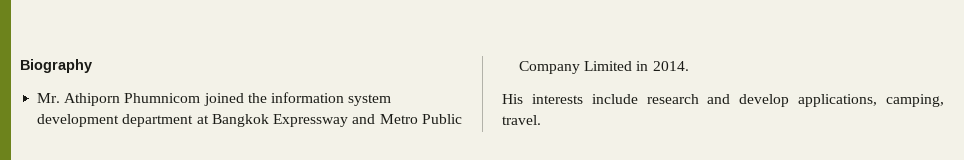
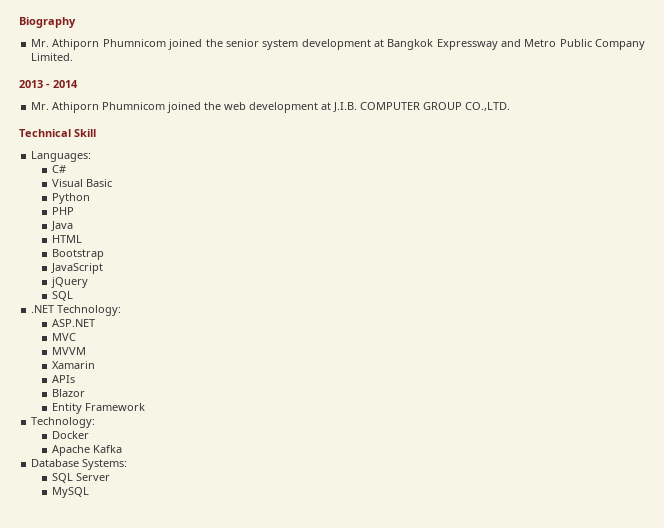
[270,92,344,103] information -> [225,39,259,47] senior
[122,114,194,127] department -> (371, 44) none
[584,61,689,71] [502,94,944,107] [502,115,541,125] Limited in 2014. // His interests include research and develop applications, camping, travel. -> [31,53,74,61] [19,80,78,88] [31,102,511,113] [19,129,96,137] [31,151,92,162] [52,165,67,173] [52,179,113,187] [52,193,91,204] [52,207,75,215] [51,221,74,231] [52,235,83,243] [52,249,105,260] [51,263,104,274] [51,277,89,288] [52,291,74,301] [31,305,122,316] [52,319,96,327] [52,333,77,341] [52,347,87,355] [52,361,96,369] [52,375,76,383] [52,389,86,397] [52,403,146,414] [31,417,96,428] [52,431,90,439] [52,445,123,456] [31,459,128,470] [52,473,111,483] [52,487,90,498] Limited. // 2013 - 2014 // Mr. Athiporn Phumnicom joined the web development at J.I.B. COMPUTER GROUP CO.,LTD. // Technical Skill // Languages: // C# // Visual Basic // Python // PHP // Java // HTML // Bootstrap // JavaScript // jQuery // SQL // .NET Technology: // ASP.NET // MVC // MVVM // Xamarin // APIs // Blazor // Entity Framework // Technology: // Docker // Apache Kafka // Database Systems: // SQL Server // MySQL

